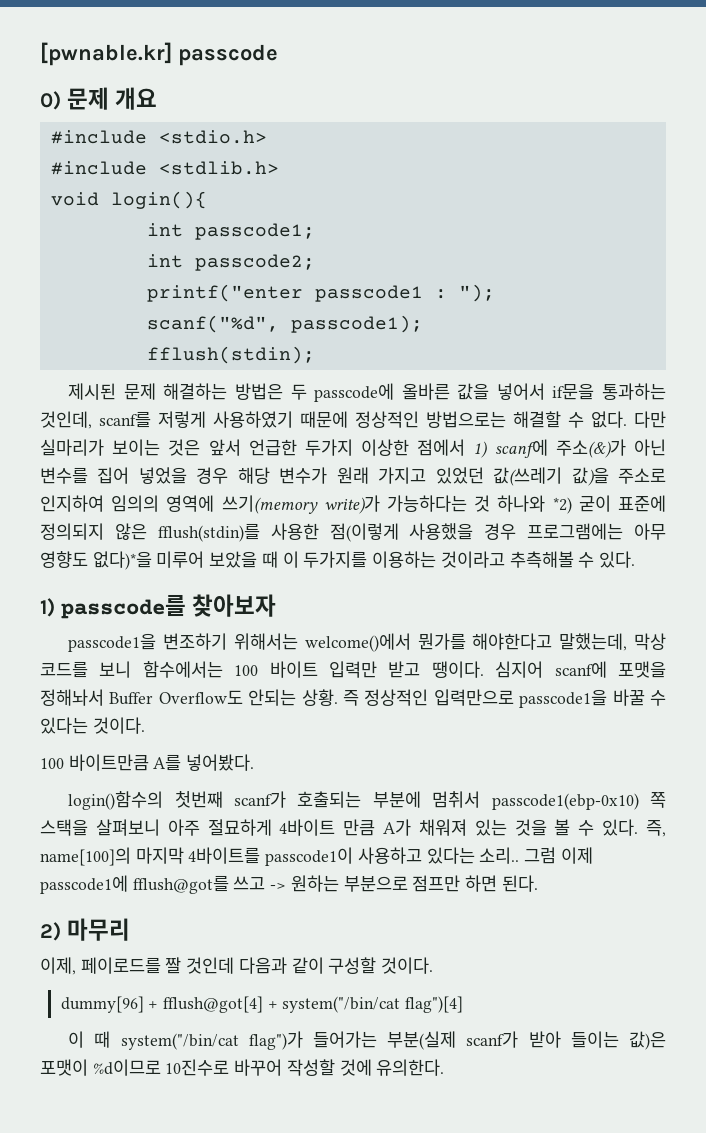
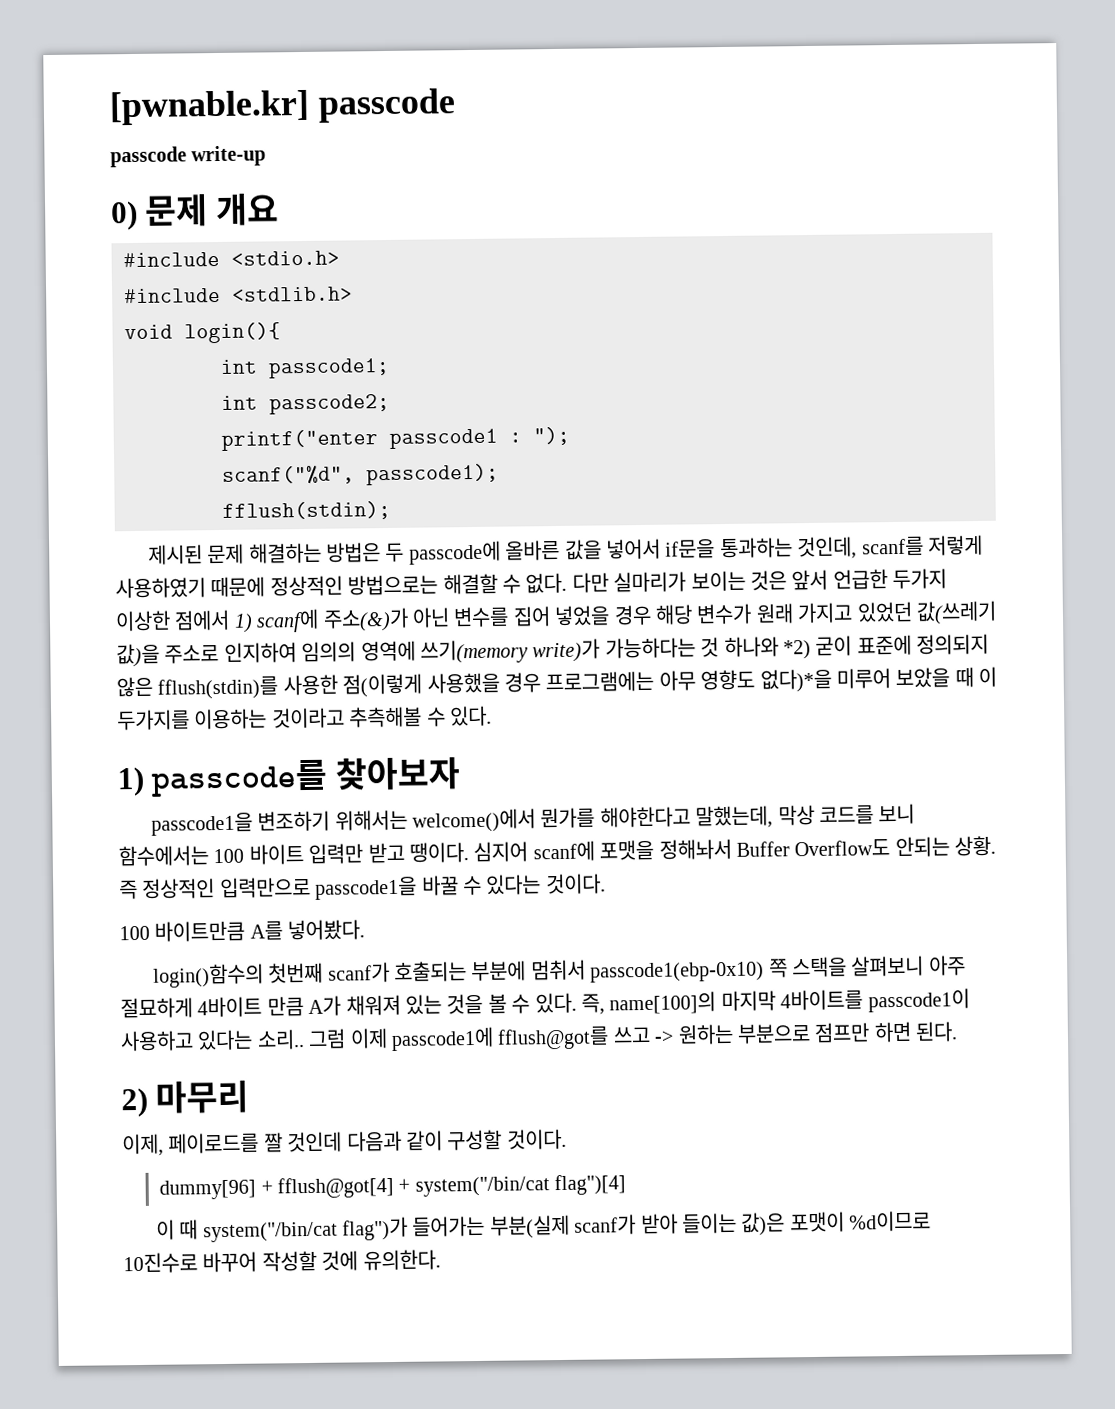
(278, 55) none -> [110,145,267,168] // passcode write-up

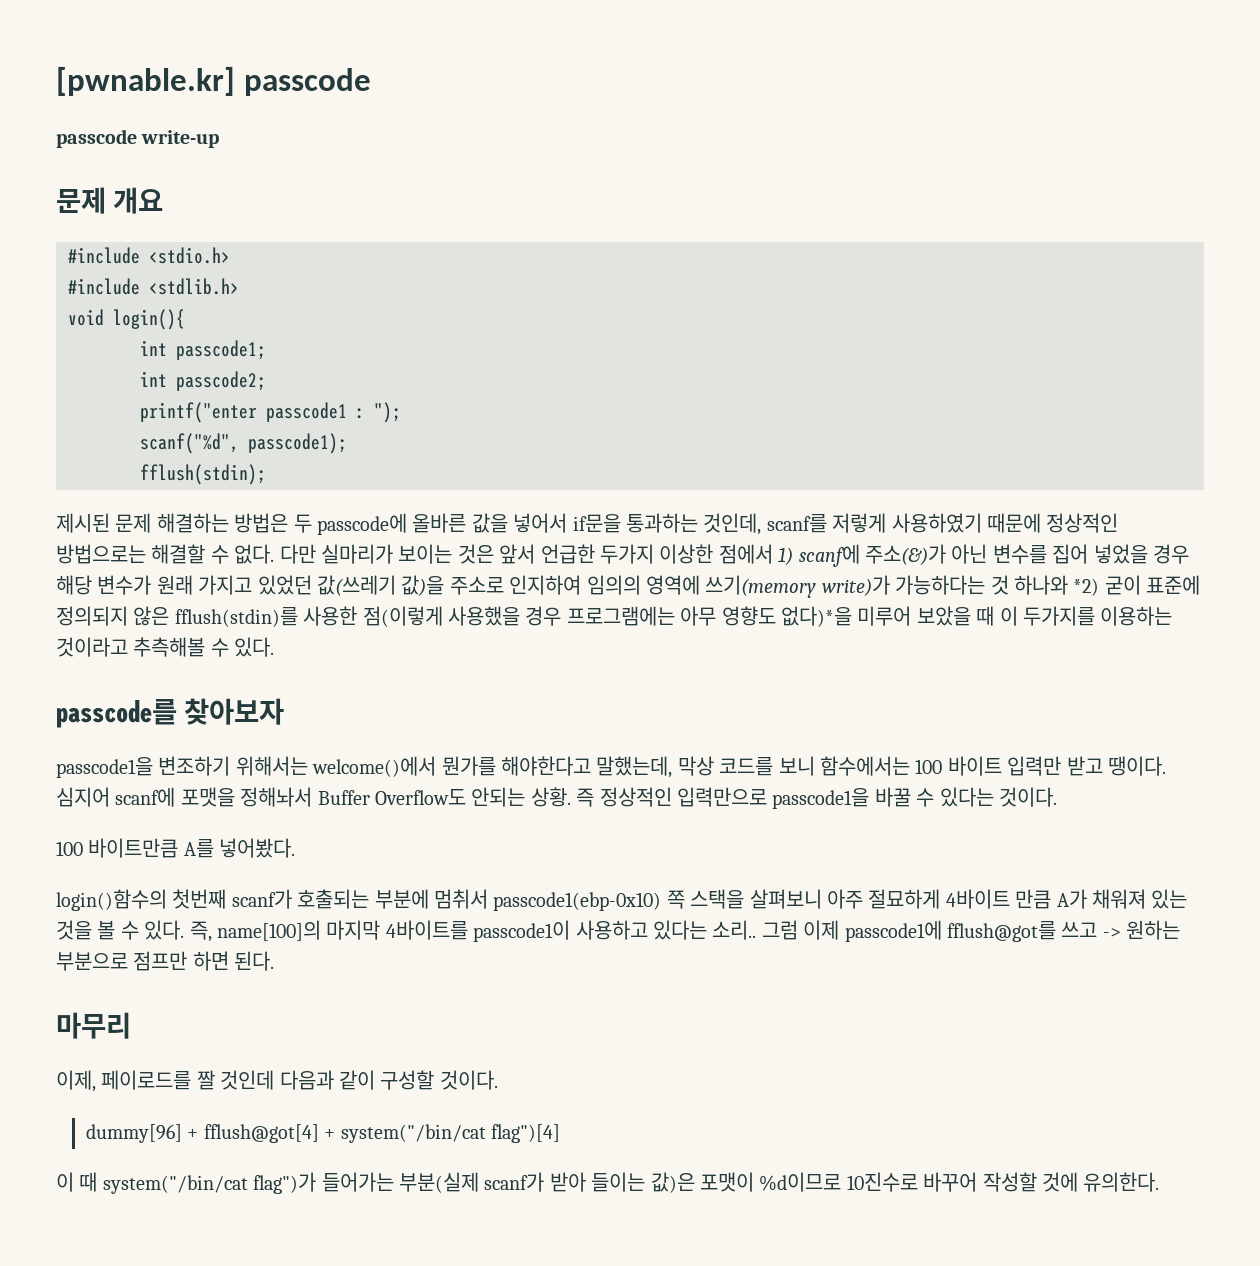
[110,200,138,231] 0) -> (220, 139) none
[117,766,145,797] 1) -> (275, 647) none
[121,1087,148,1118] 2) -> (275, 961) none

